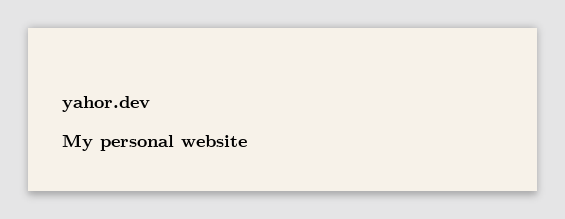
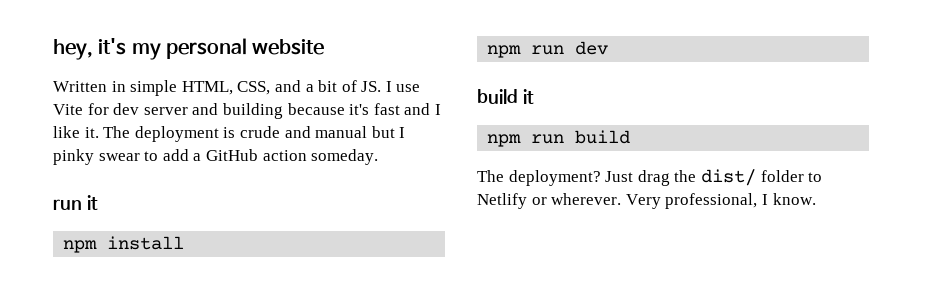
[62,96,150,112] [62,134,93,151] yahor.dev // My -> [53,38,161,60] hey, it's my
(247, 141) none -> [53,80,421,96] [53,103,441,119] [53,126,406,142] [53,149,379,165] [53,195,98,210] [63,236,185,253] [487,41,609,58] [477,89,534,104] [487,130,631,147] [477,169,823,186] [477,193,816,209] // Written in simple HTML, CSS, and a bit of JS. I use Vite for dev server and building because it's fast and I like it. The deployment is crude and manual but I pinky swear to add a GitHub action someday. // run it // npm install // npm run dev // build it // npm run build // The deployment? Just drag the dist/ folder to Netlify or wherever. Very professional, I know.

